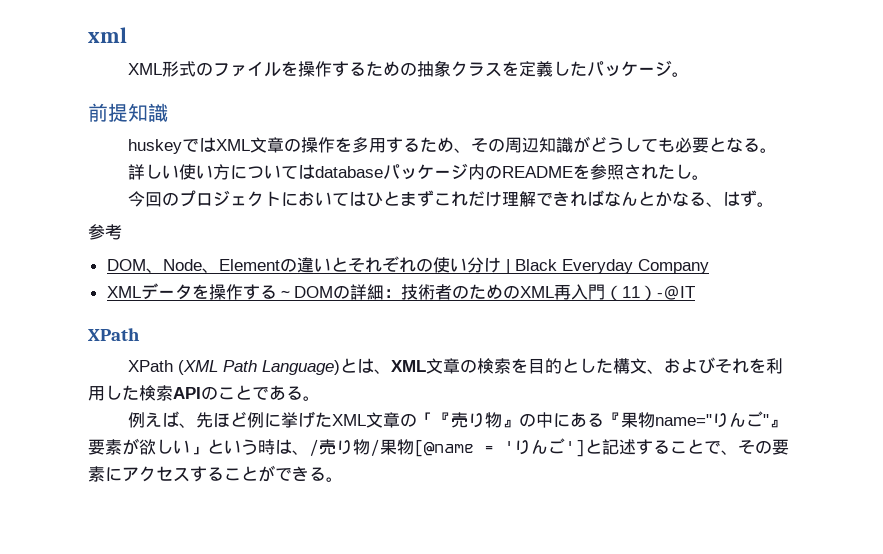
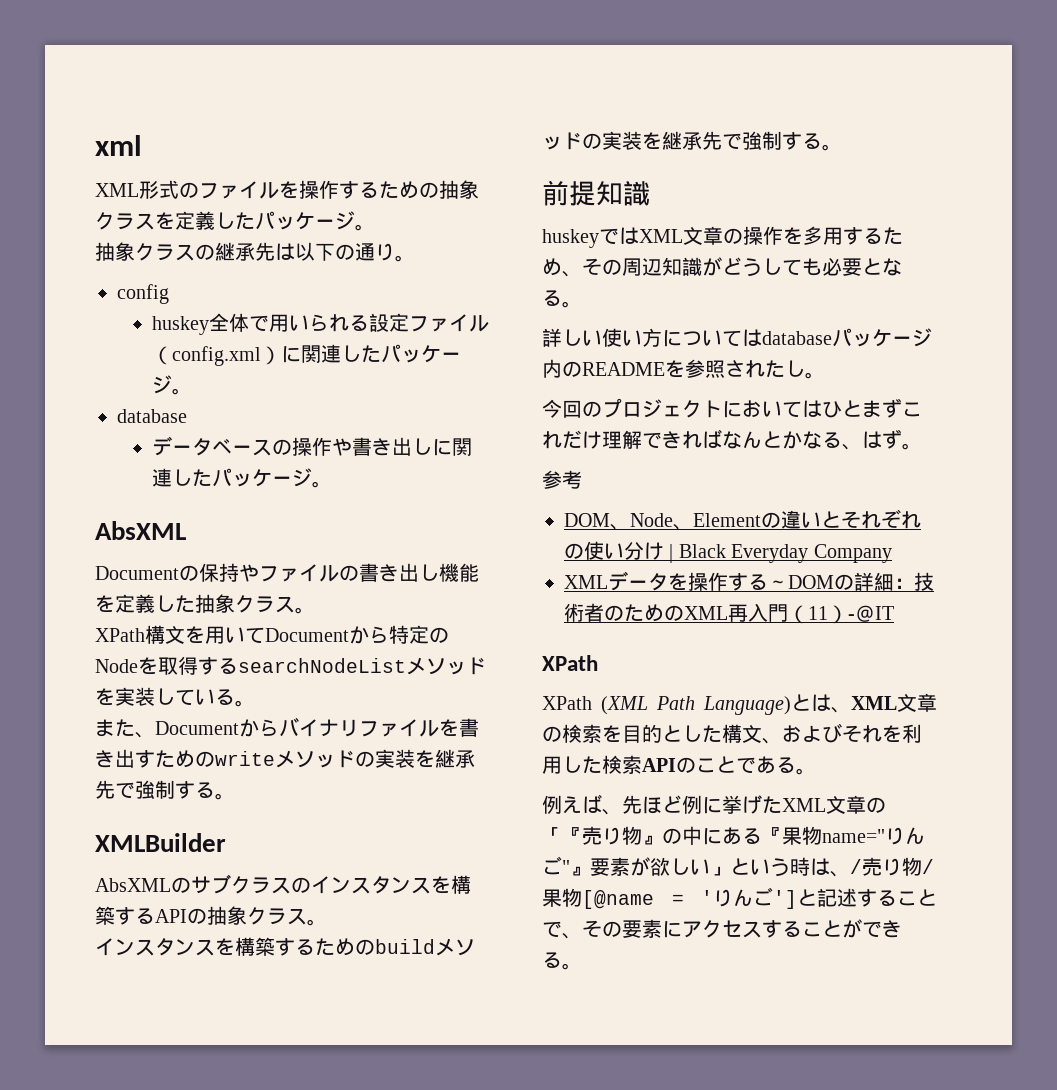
(690, 74) none -> [95,242,415,262] [117,284,169,304] [151,313,489,335] [151,344,461,366] [151,375,192,395] [117,409,187,423] [151,436,472,456] [151,468,332,488] [95,521,186,540] [95,563,479,582] [95,594,315,614] [95,625,449,644] [95,656,486,675] [95,687,255,707] [95,717,479,738] [95,749,475,768] [95,780,235,800] [95,833,226,852] [95,874,471,894] [95,906,327,926] [95,937,475,956] [542,131,842,151] // 抽象クラスの継承先は以下の通り。 // config // huskey全体で用いられる設定ファイル（config.xml）に関連したパッケージ。 // database // データベースの操作や書き出しに関連したパッケージ。 // AbsXML // Documentの保持やファイルの書き出し機能を定義した抽象クラス。 // XPath構文を用いてDocumentから特定のNodeを取得するsearchNodeListメソッドを実装している。 // また、Documentからバイナリファイルを書き出すためのwriteメソッドの実装を継承先で強制する。 // XMLBuilder // AbsXMLのサブクラスのインスタンスを構築するAPIの抽象クラス。 // インスタンスを構築するためのbuildメソッドの実装を継承先で強制する。

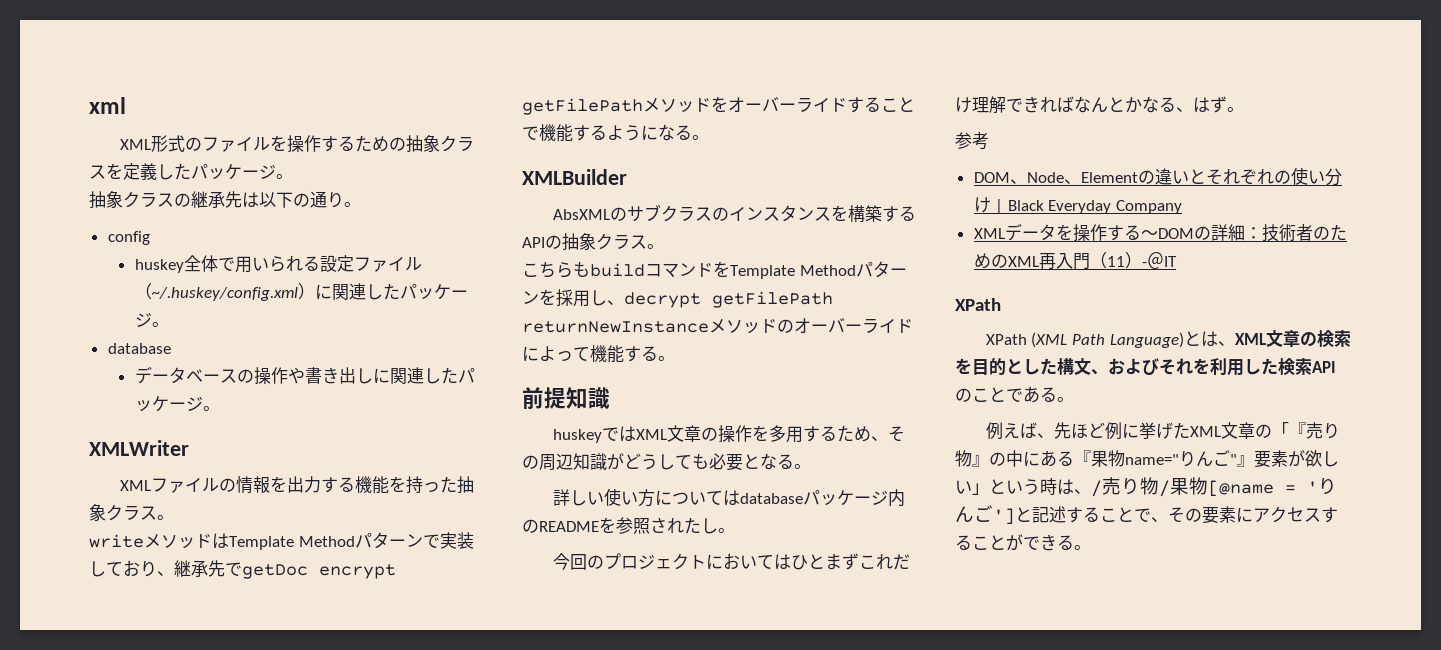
[171,346,261,366] config.xml -> [151,287,298,301] ~/.huskey/config.xml
[95,521,186,540] [95,563,479,582] [95,594,315,614] [95,625,449,644] [95,656,486,675] [95,687,255,707] [95,717,479,738] [95,749,475,768] [95,780,195,800] AbsXML // Documentの保持やファイルの書き出し機能を定義した抽象クラス。 // XPath構文を用いてDocumentから特定のNodeを取得するsearchNodeListメソッドを実装している。 // また、Documentからバイナリファイルを書き出すためのwriteメソッドの実装を継承先で強制す -> [89,440,189,456] [119,476,474,494] [89,504,174,521] [89,532,474,550] [89,560,396,579] [522,96,915,115] [522,124,675,142] XMLWriter // XMLファイルの情報を出力する機能を持った抽象クラス。 // writeメソッドはTemplate Methodパターンで実装しており、継承先でgetDoc encrypt getFilePathメソッドをオーバーライドすることで機能するようにな
[95,937,475,956] [542,131,782,151] インスタンスを構築するためのbuildメソッドの実装を継承先で強制 -> [522,261,907,279] [522,289,833,308] [522,318,913,334] [522,345,624,363] こちらもbuildコマンドをTemplate Methodパターンを採用し、decrypt getFilePath returnNewInstanceメソッドのオーバーライドによって機能

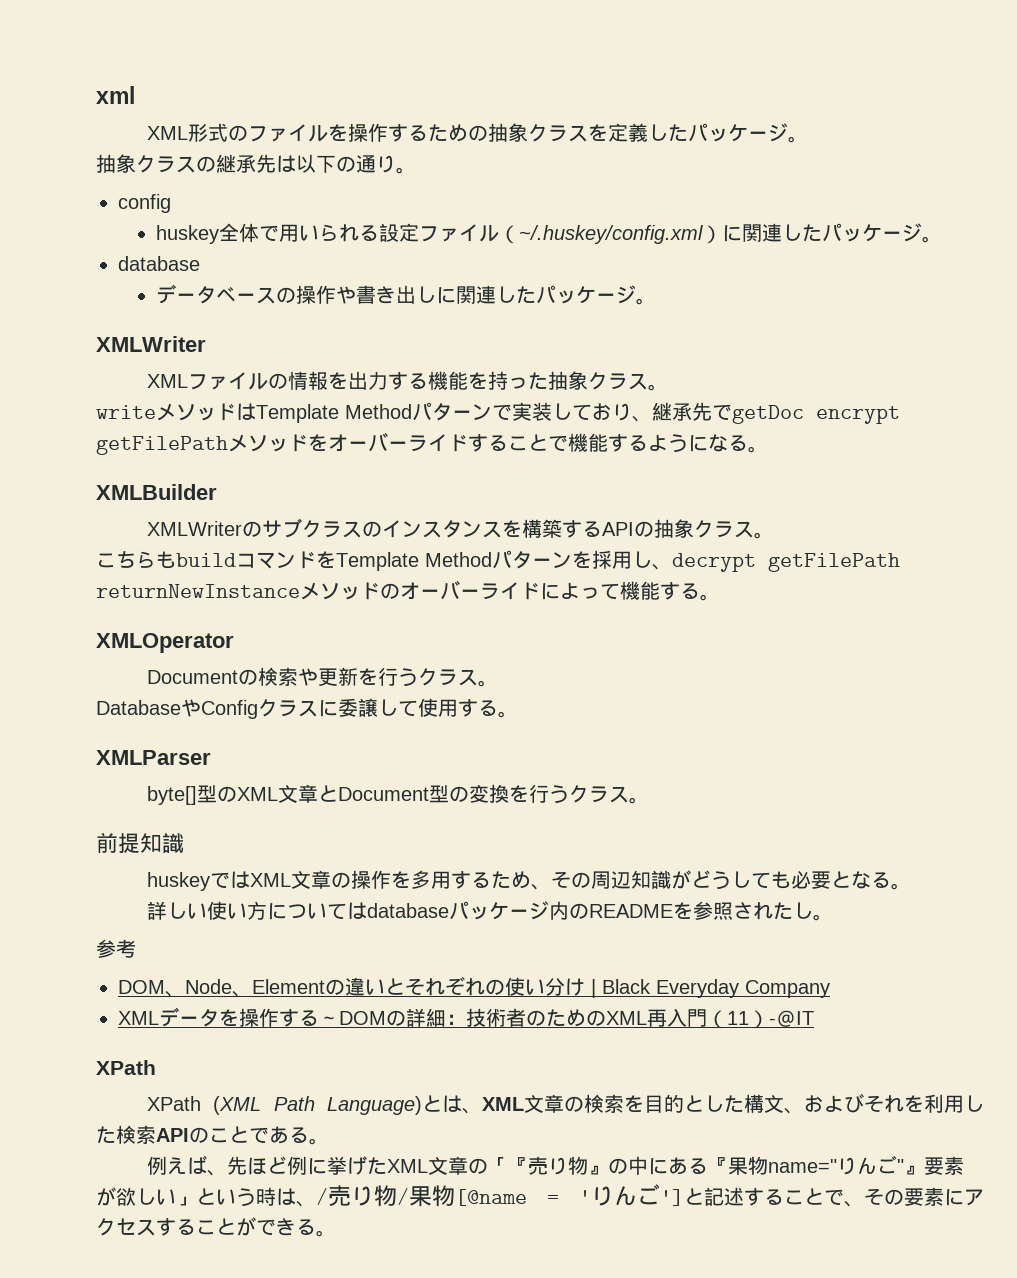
[552,209,610,220] AbsXML -> [147,521,243,536] XMLWriter
(675, 358) none -> [96,633,234,653] [147,667,499,687] [96,698,518,719] [96,750,211,765] [147,784,650,805] // XMLOperator // Documentの検索や更新を行うクラス。 // DatabaseやConfigクラスに委譲して使用する。 // XMLParser // byte[]型のXML文章とDocument型の変換を行うクラス。
[552,553,910,570] [955,96,1244,114] // 今回のプロジェクトにおいてはひとまずこれだけ理解できればなんとかなる、はず。 -> (834, 917) none

